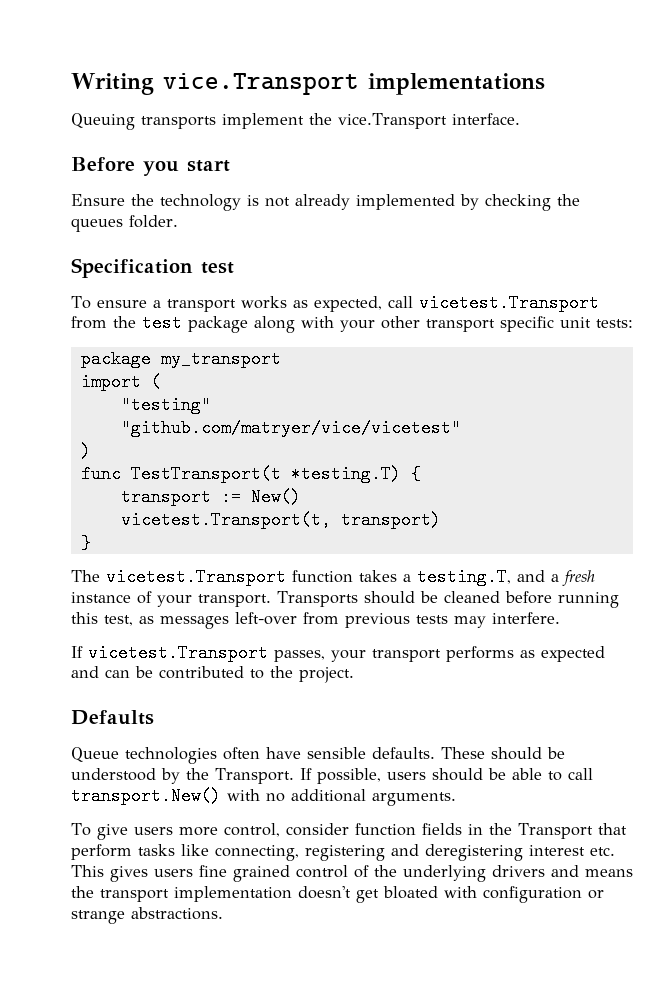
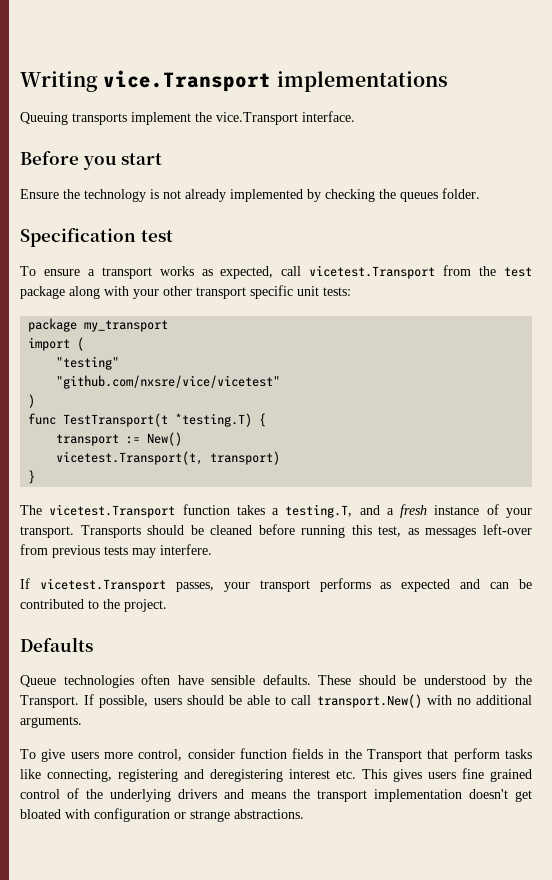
[120,419,461,437] "github.com/matryer/vice/vicetest" -> [56,375,281,389] "github.com/nxsre/vice/vicetest"

